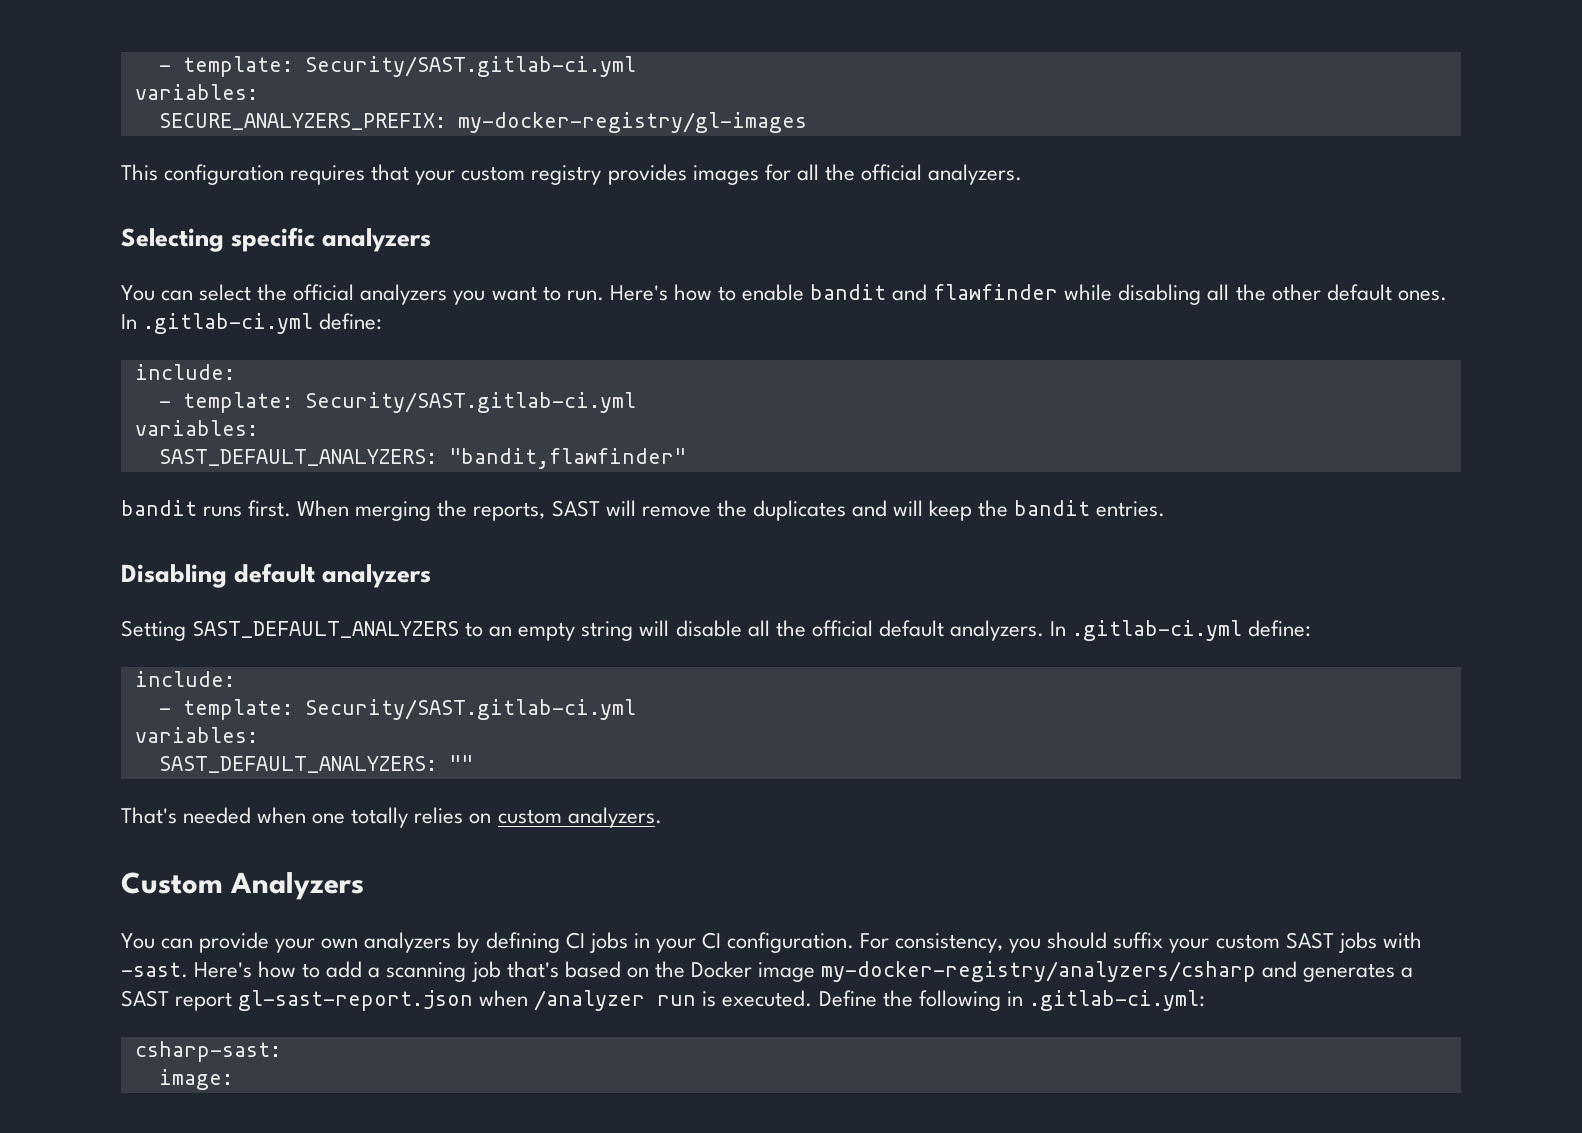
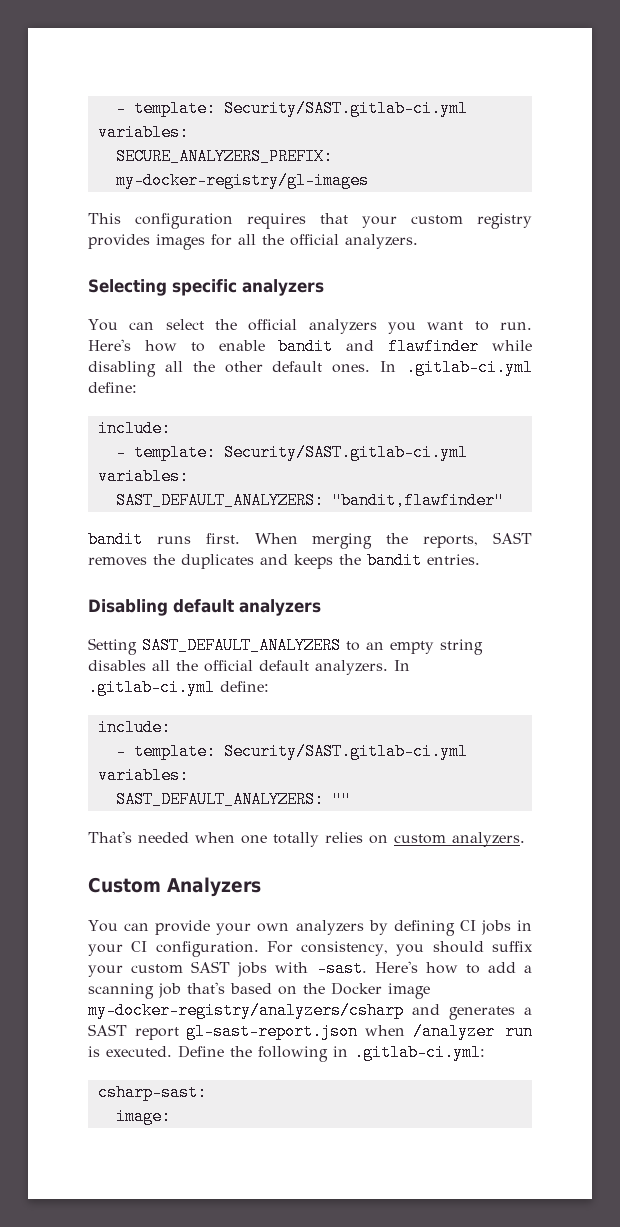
[605,500,711,517] will remove -> [88,557,147,566] removes
[892,500,973,521] will keep -> [294,554,333,569] keeps
[639,620,742,637] will disable -> [88,660,146,671] disables

